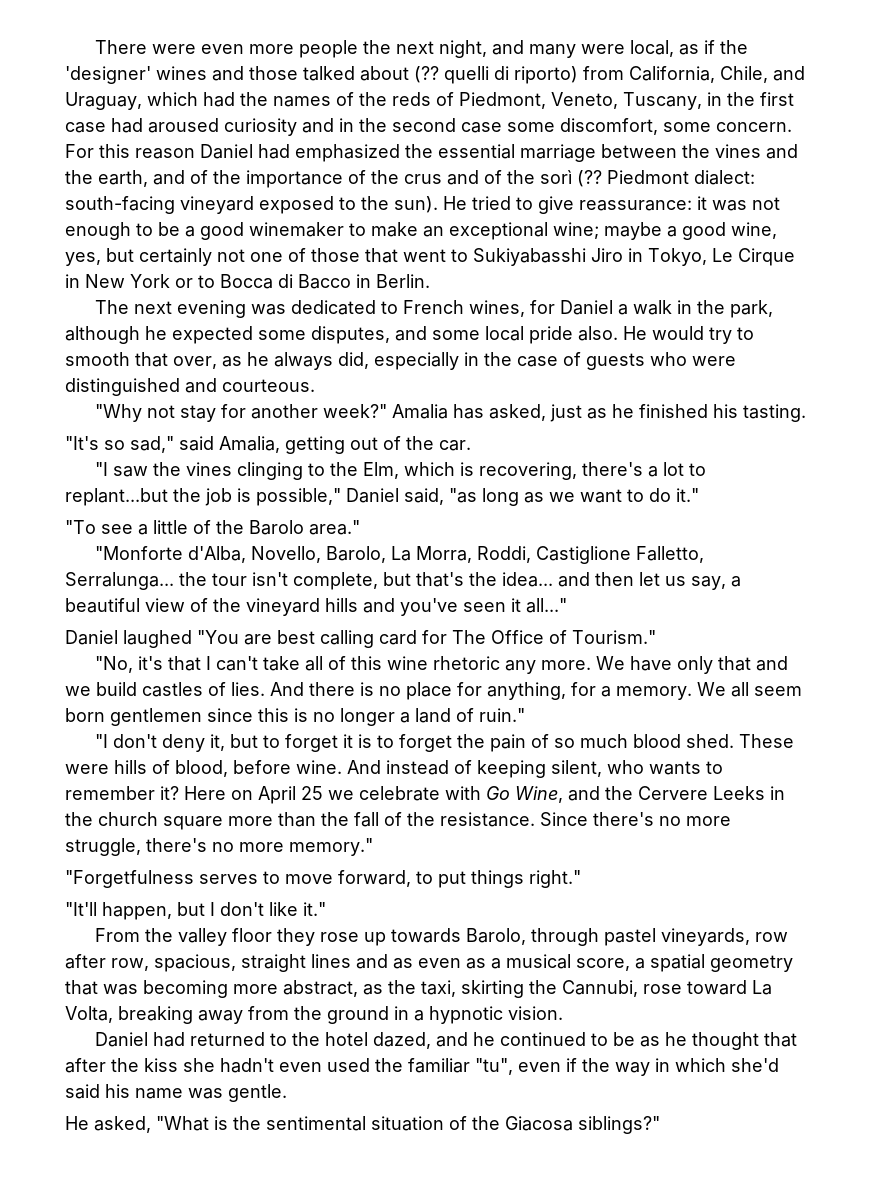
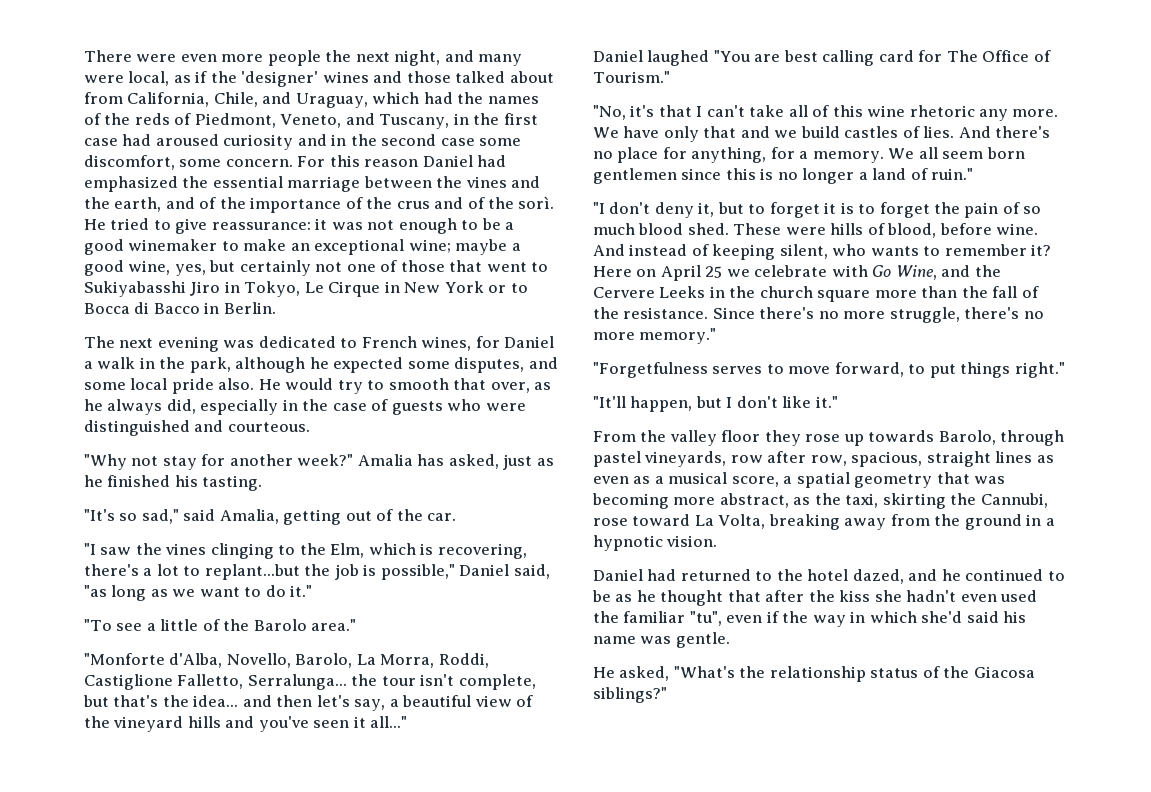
[414,66,578,84] (?? quelli di riporto) -> (554, 77) none
(618, 100) none -> [345,113,375,125] and
[540,170,755,187] [65,196,438,214] sorì (?? Piedmont dialect: south-facing vineyard exposed to the sun). -> [518,196,555,209] sorì.
[639,572,686,586] let us -> [316,695,350,707] let's
[309,682,374,696] there is -> [995,126,1051,138] there's
[356,954,388,969] and -> (1033, 457) none
[156,1116,444,1131] "What is the sentimental situation -> [673,666,919,682] "What's the relationship status

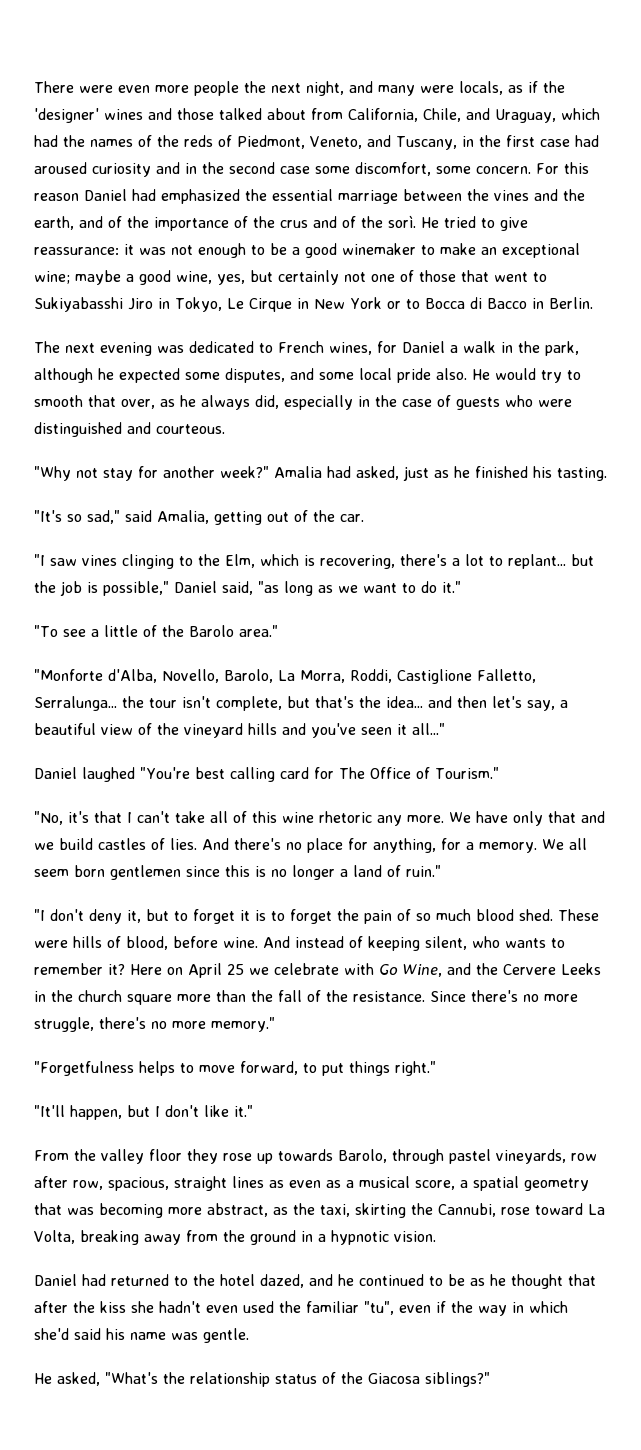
[128,71,170,86] local, -> [459,81,503,95] locals,
[417,454,445,466] has -> [327,466,351,478] had
[135,543,162,555] the -> (77, 562) none
[204,564,300,580] replant...but -> [508,554,594,569] replant... but
[713,50,781,62] "You are -> [140,767,190,779] "You're
[712,366,763,374] serves -> [139,1061,175,1076] helps

